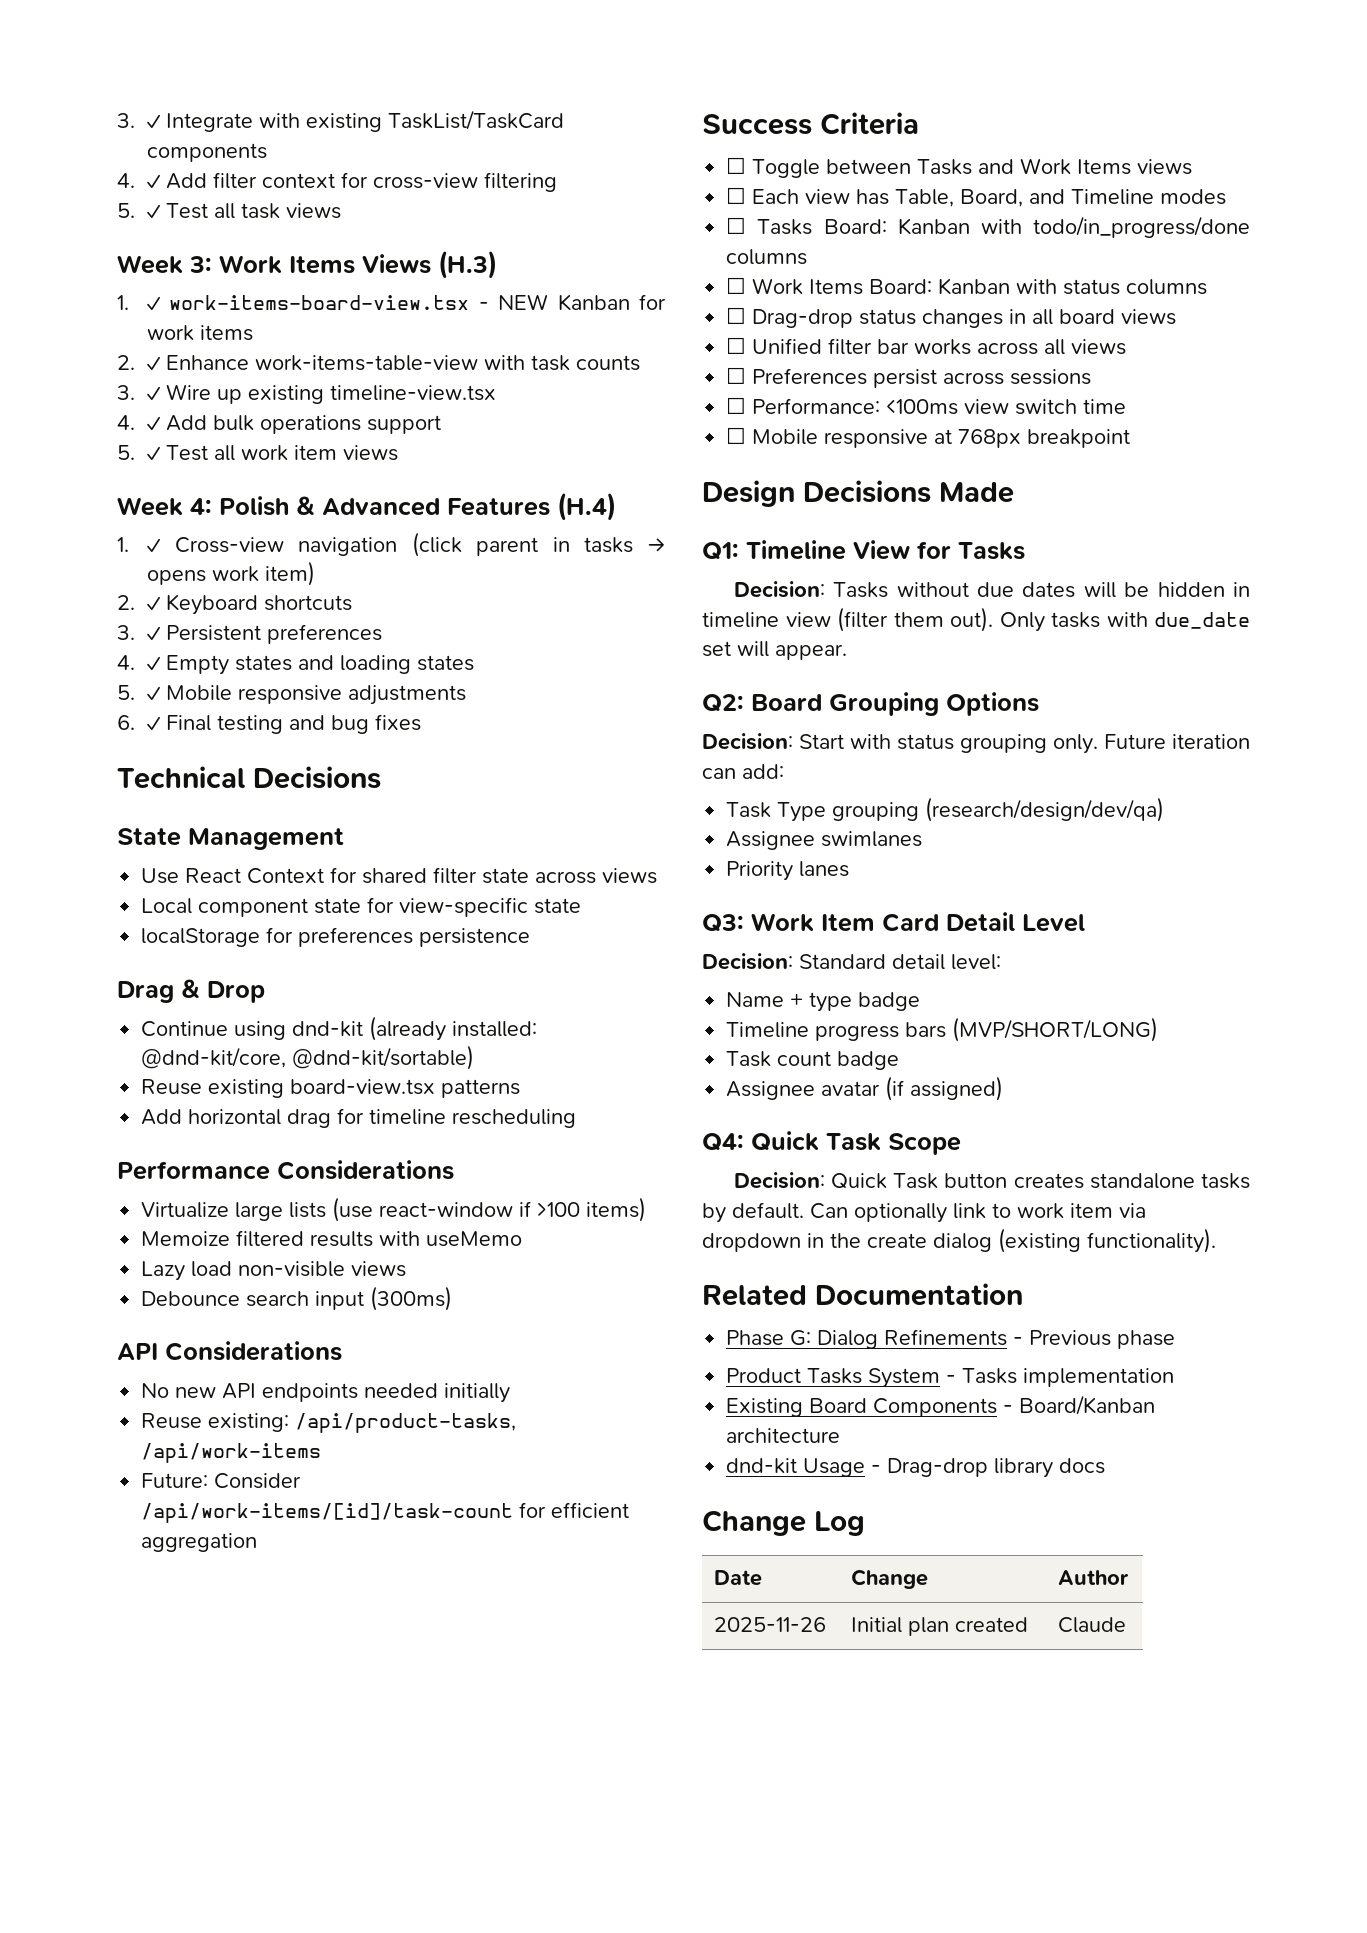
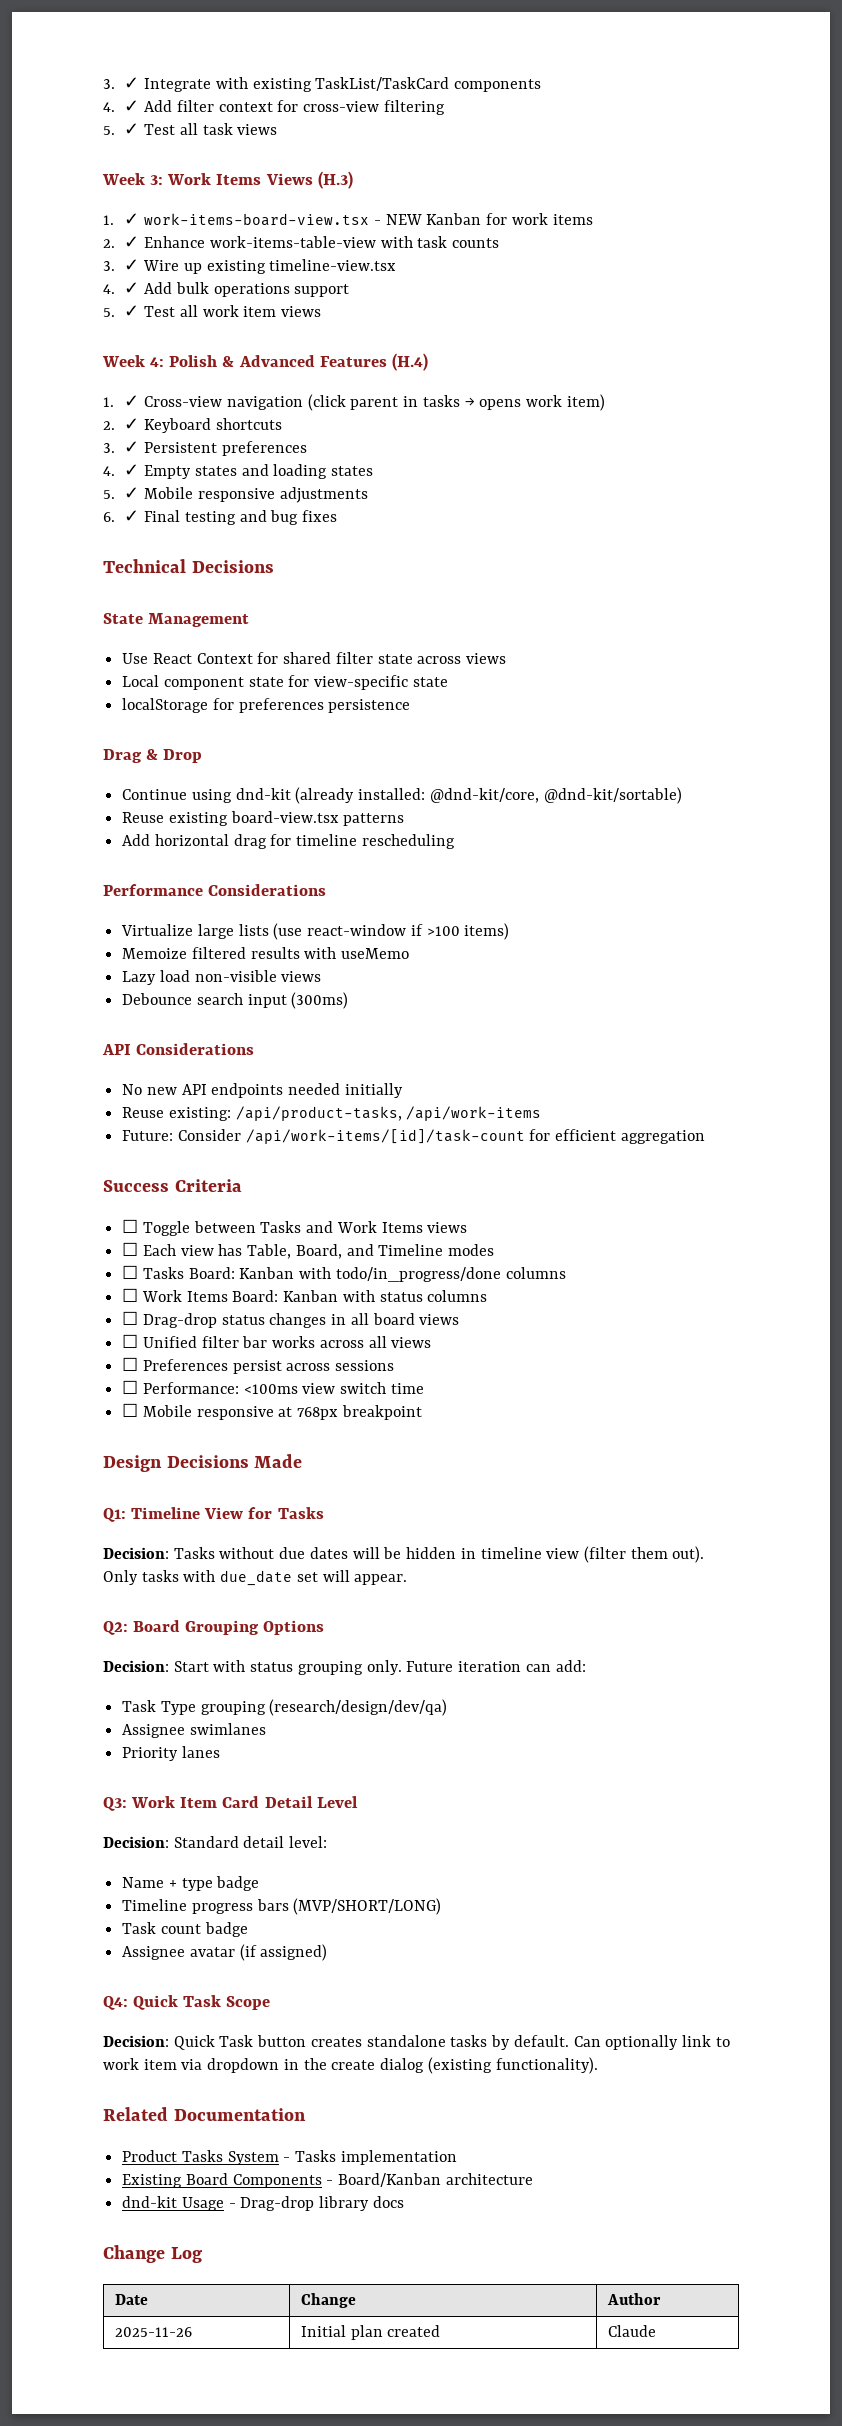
[726,1329,1176,1349] // Phase G: Dialog Refinements - Previous phase -> (306, 2114) none

